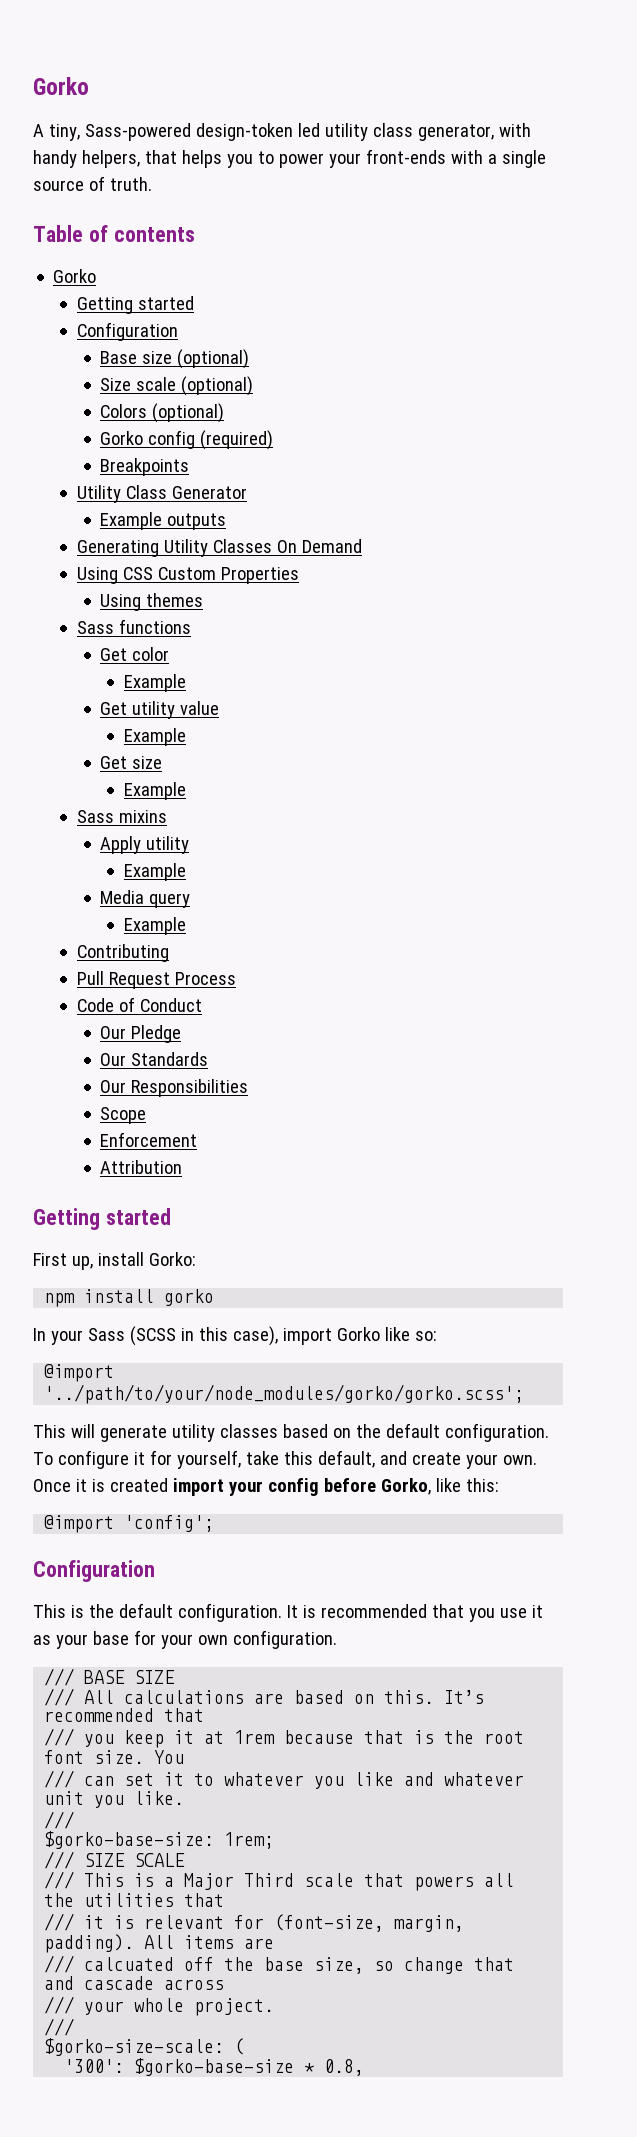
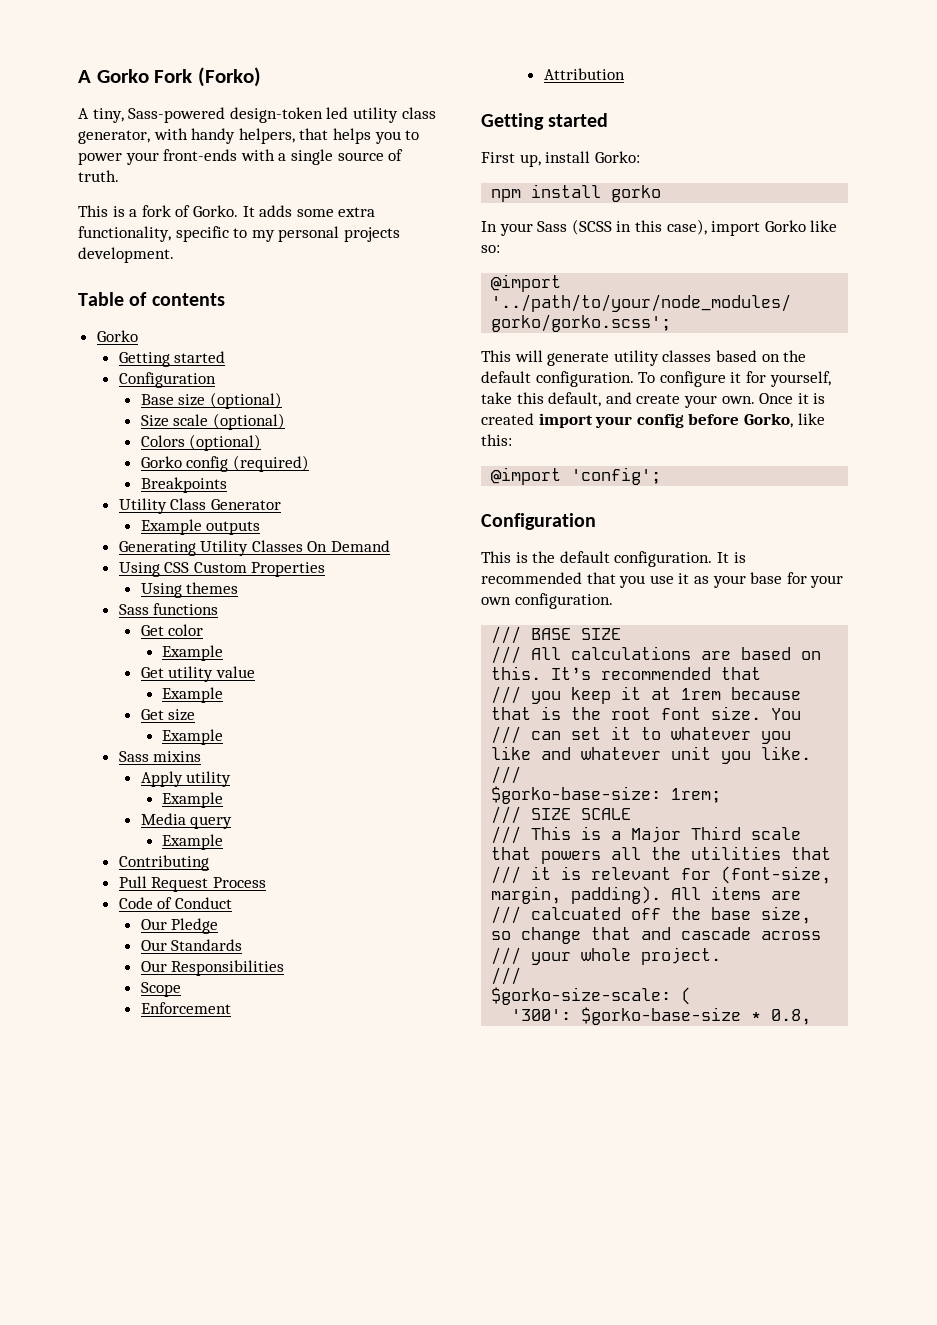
[33,77,89,95] Gorko -> [78,67,261,87] A Gorko Fork (Forko)
(152, 184) none -> [78,205,376,217] [78,226,400,242] [78,247,174,263] // This is a fork of Gorko. It adds some extra functionality, specific to my personal projects development.

